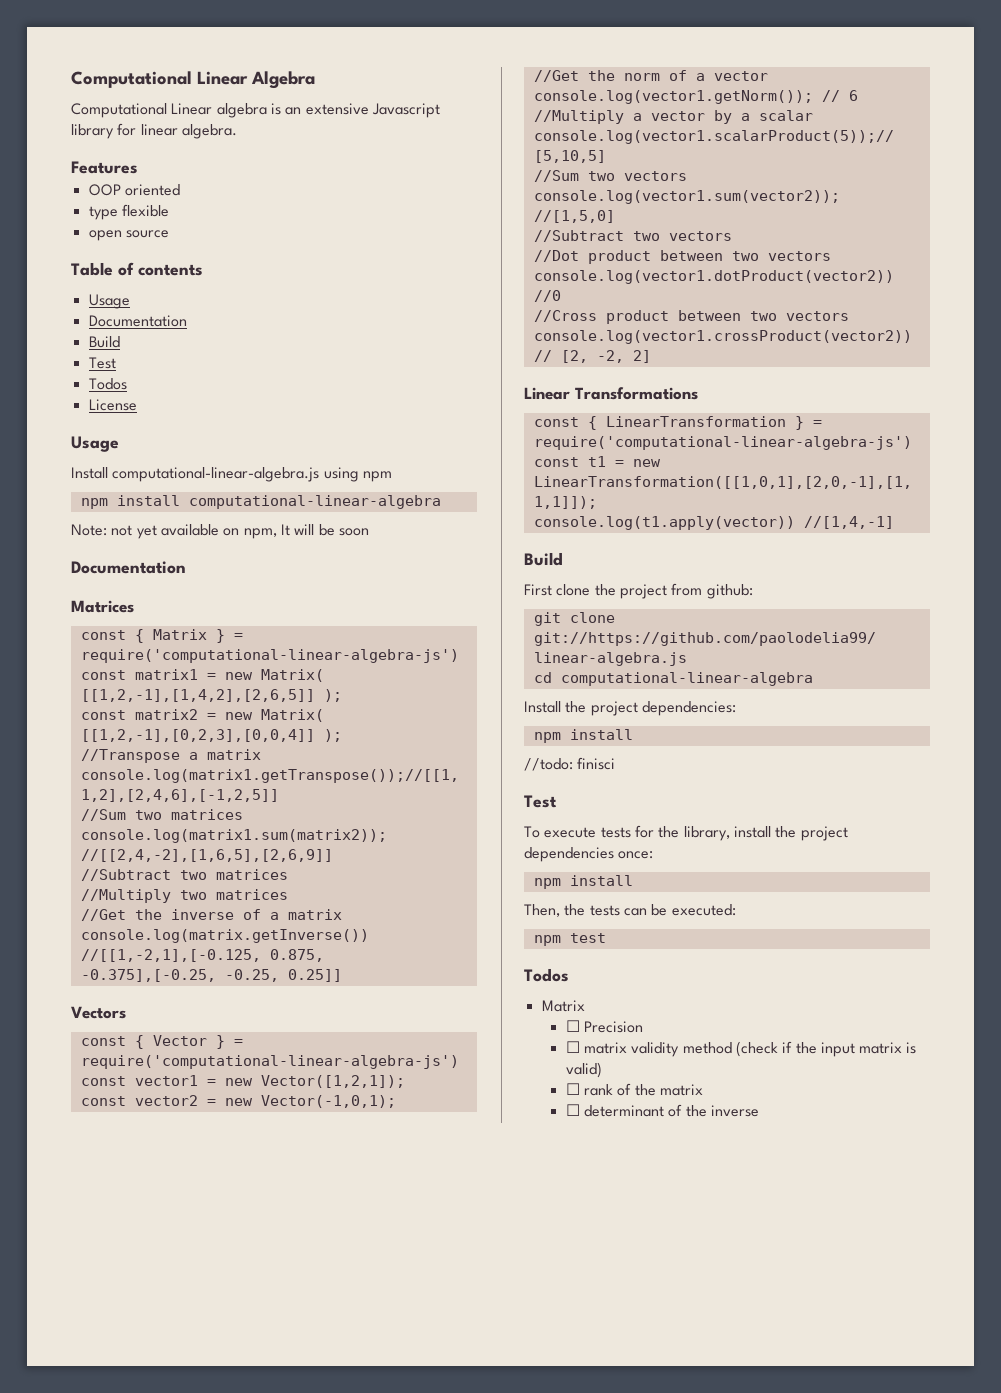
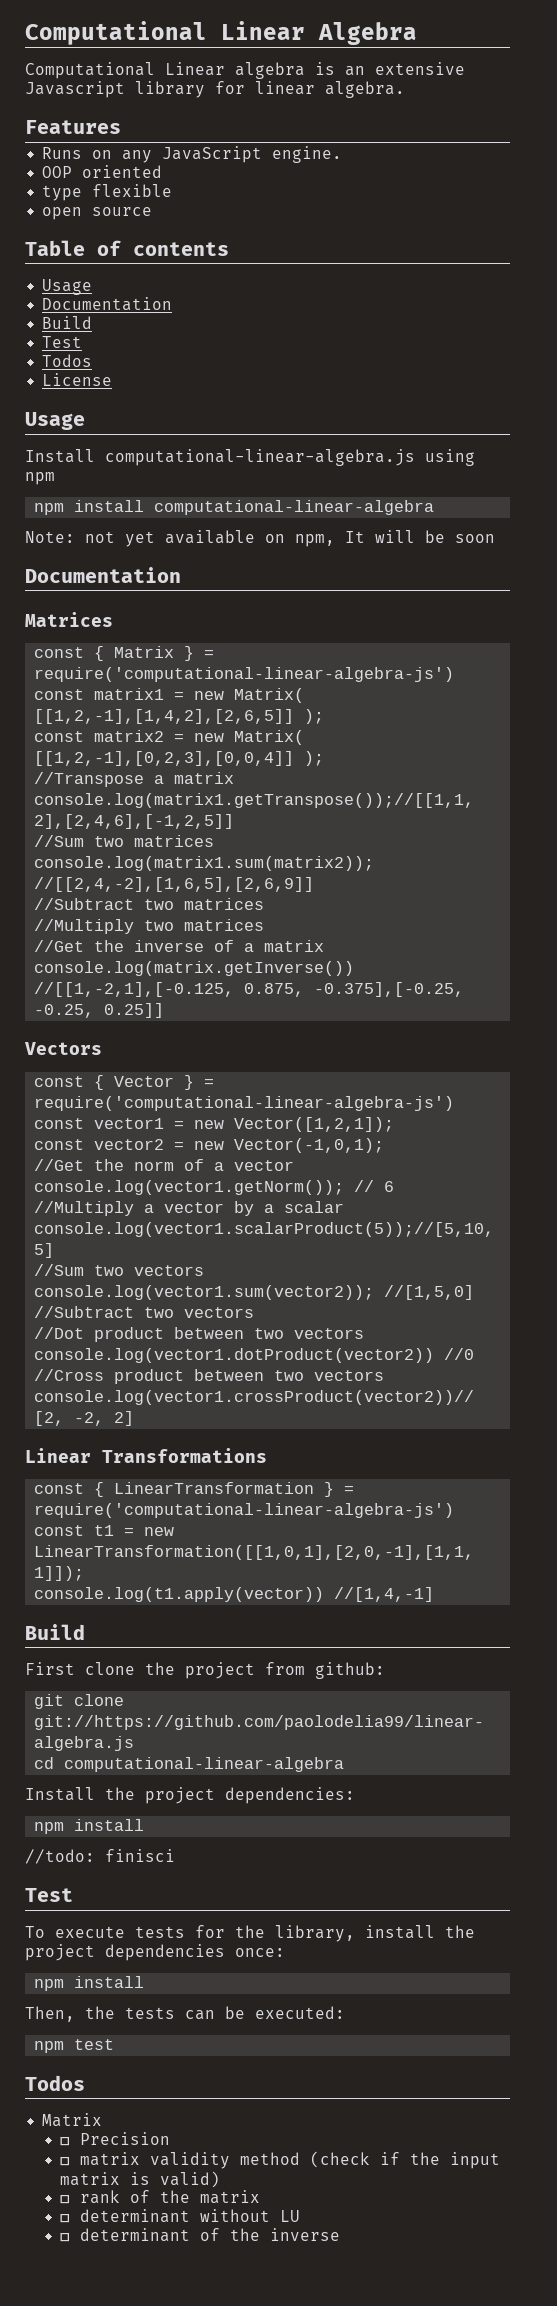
(138, 167) none -> [42,146,343,163] // Runs on any JavaScript engine.
(703, 1090) none -> [60,2209,301,2223] // ☐ determinant without LU

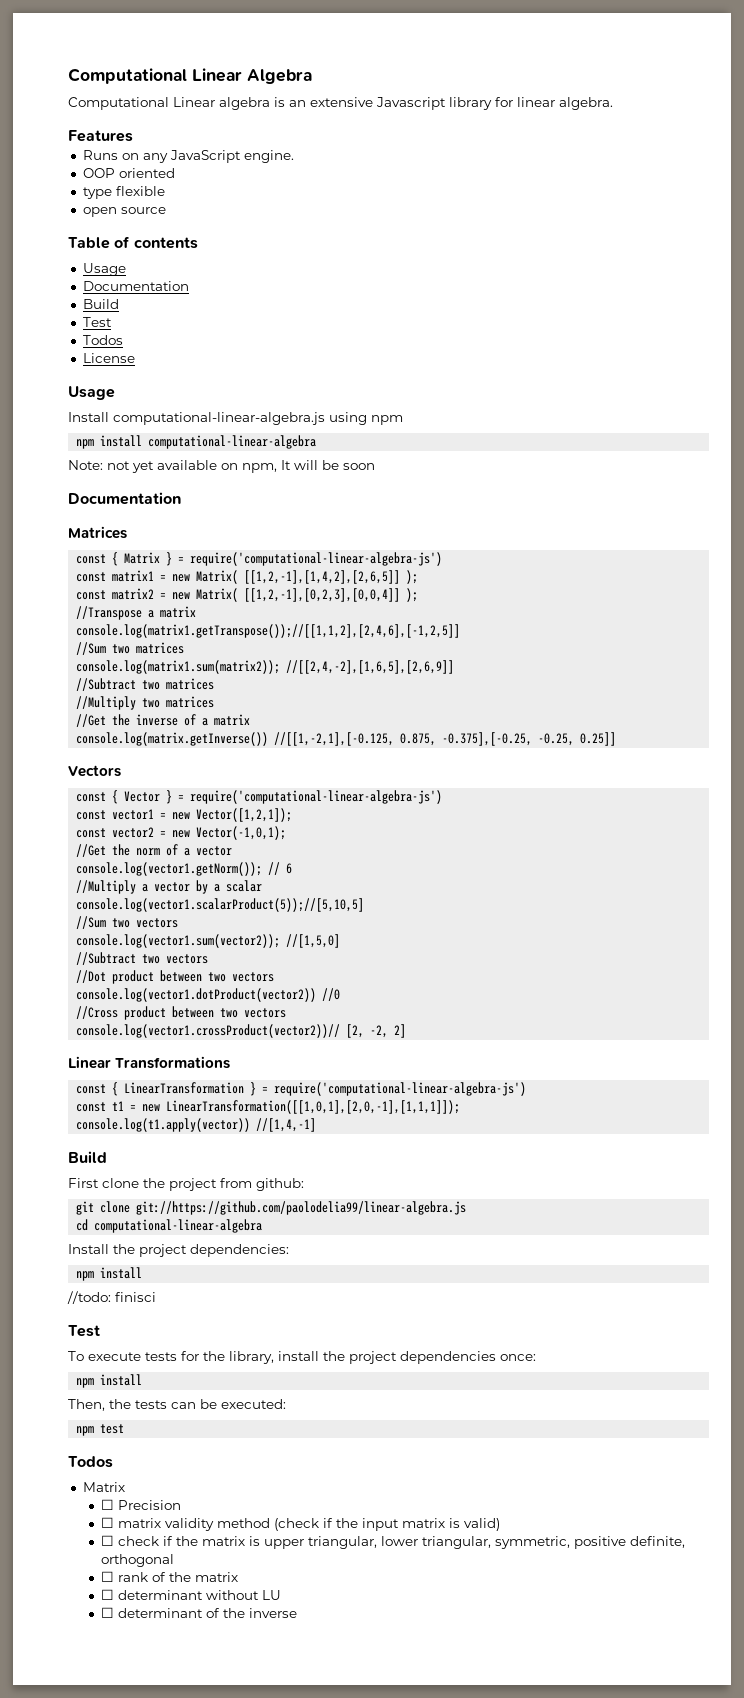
(221, 2179) none -> [101,1535,686,1549] [101,1554,175,1567] // ☐ check if the matrix is upper triangular, lower triangular, symmetric, positive definite, orthogonal

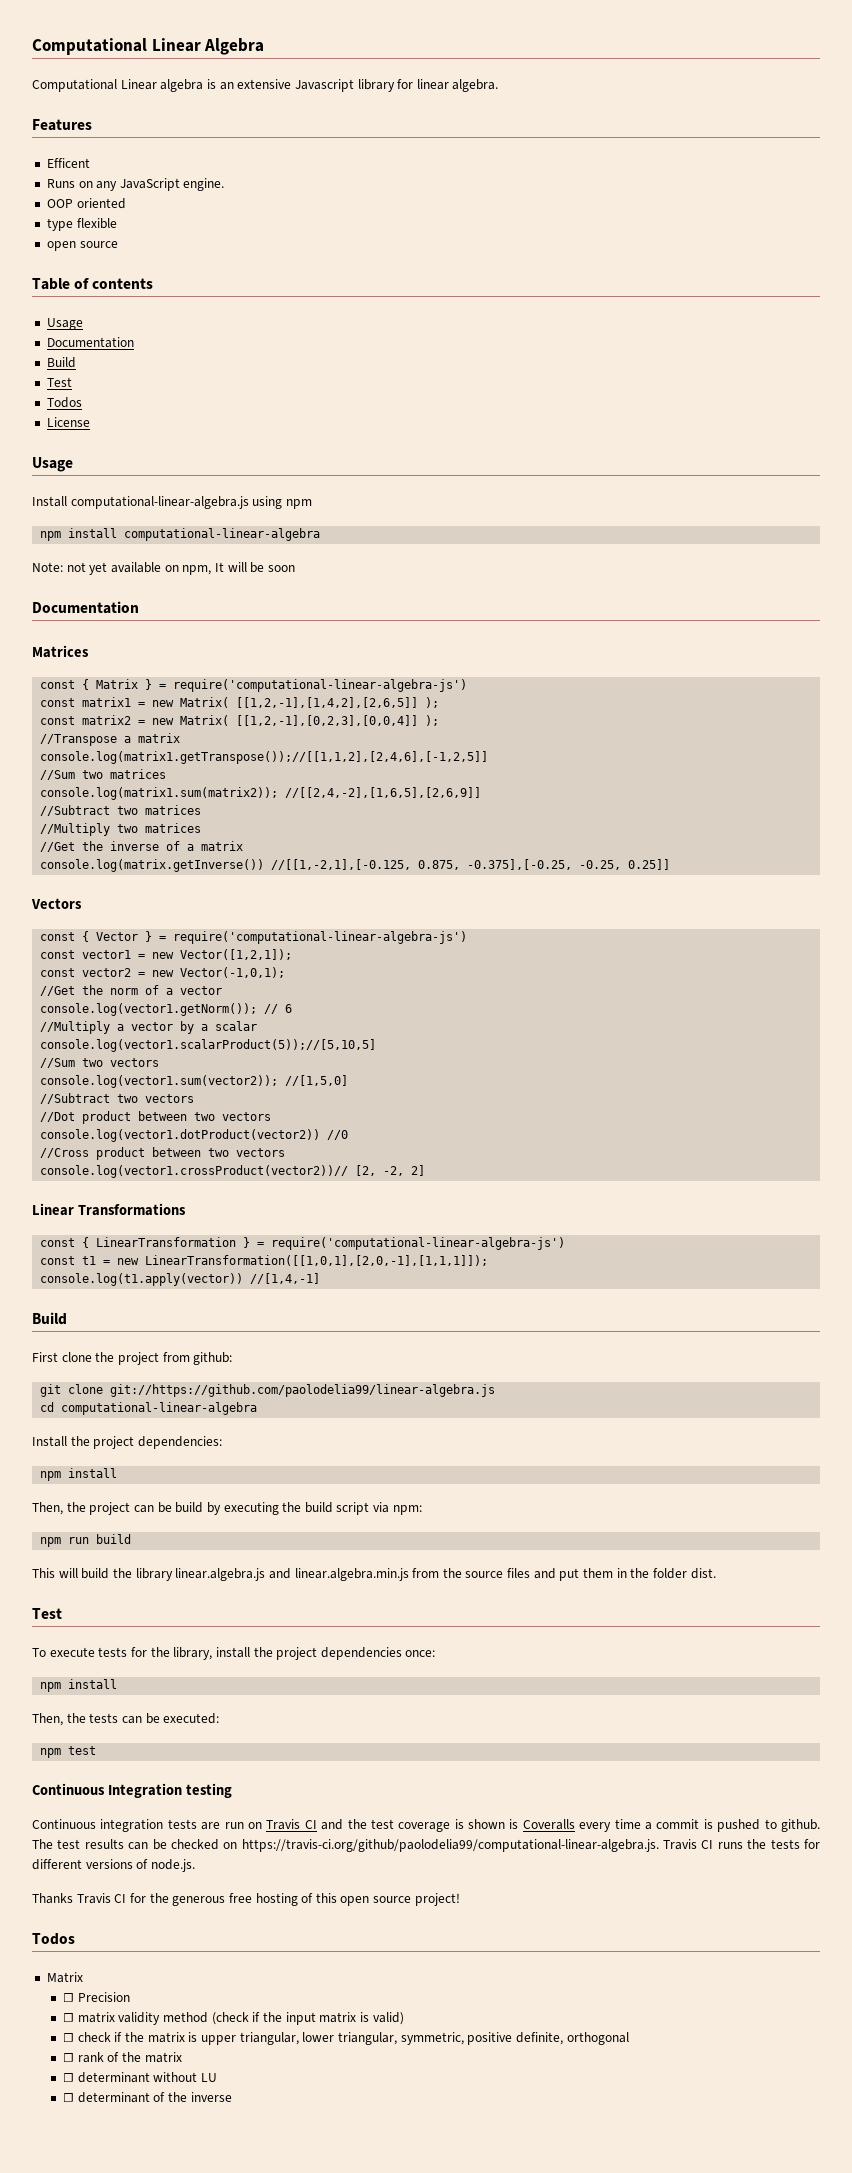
(133, 136) none -> [46,158,90,168] // Efficent
[67,1291,156,1304] //todo: finisci -> [32,1502,422,1515] [40,1534,132,1547] [32,1568,716,1581] Then, the project can be build by executing the build script via npm: // npm run build // This will build the library linear.algebra.js and linear.algebra.min.js from the source files and put them in the folder dist.
(125, 1429) none -> [32,1783,232,1798] [32,1819,821,1832] [32,1839,820,1852] [32,1859,195,1872] [32,1893,460,1906] // Continuous Integration testing // Continuous integration tests are run on Travis CI and the test coverage is shown is Coveralls every time a commit is pushed to github. The test results can be checked on https://travis-ci.org/github/paolodelia99/computational-linear-algebra.js. Travis CI runs the tests for different versions of node.js. // Thanks Travis CI for the generous free hosting of this open source project!

